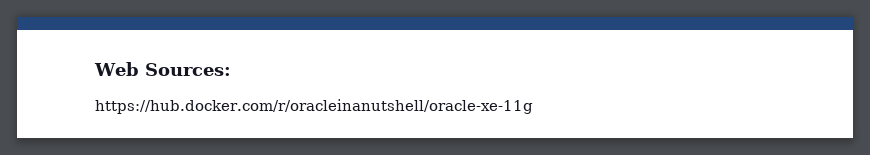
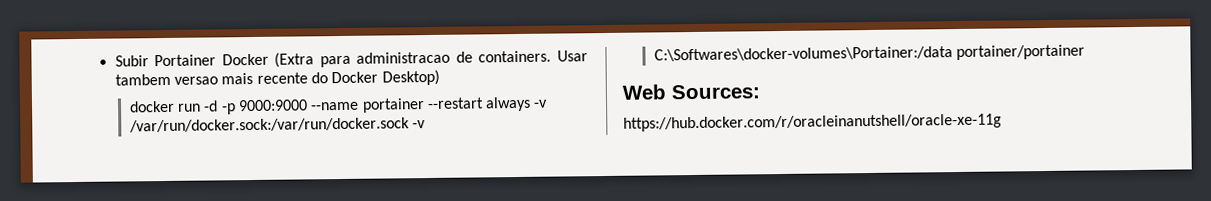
(94, 69) none -> [114,50,588,68] [114,69,440,86] [128,96,549,115] [128,117,426,133] [653,44,1085,62] Subir Portainer Docker (Extra para administracao de containers. Usar tambem versao mais recente do Docker Desktop) // docker run -d -p 9000:9000 --name portainer --restart always -v /var/run/docker.sock:/var/run/docker.sock -v C:\Softwares\docker-volumes\Portainer:/data portainer/portainer //

